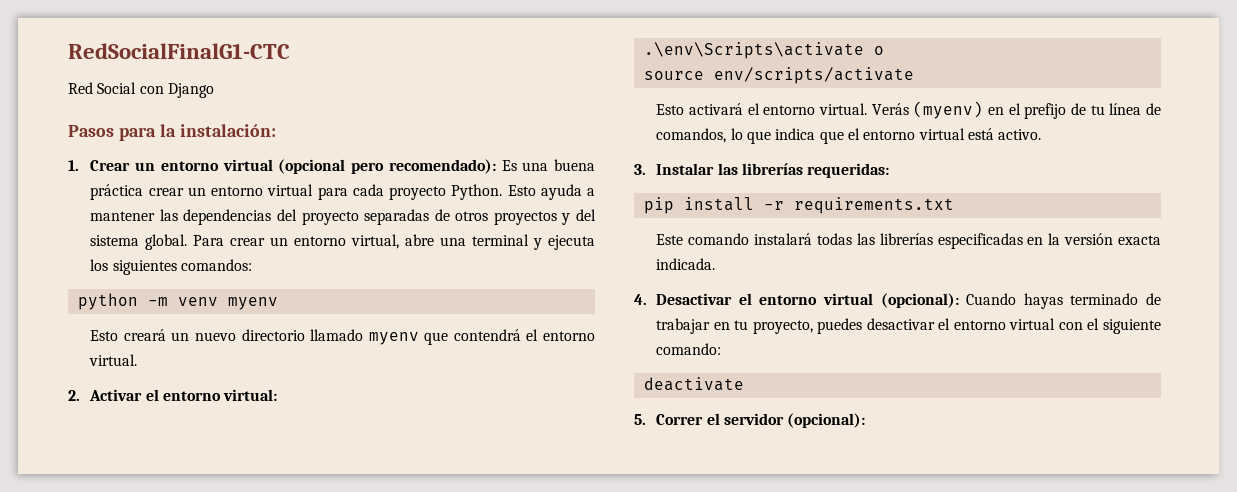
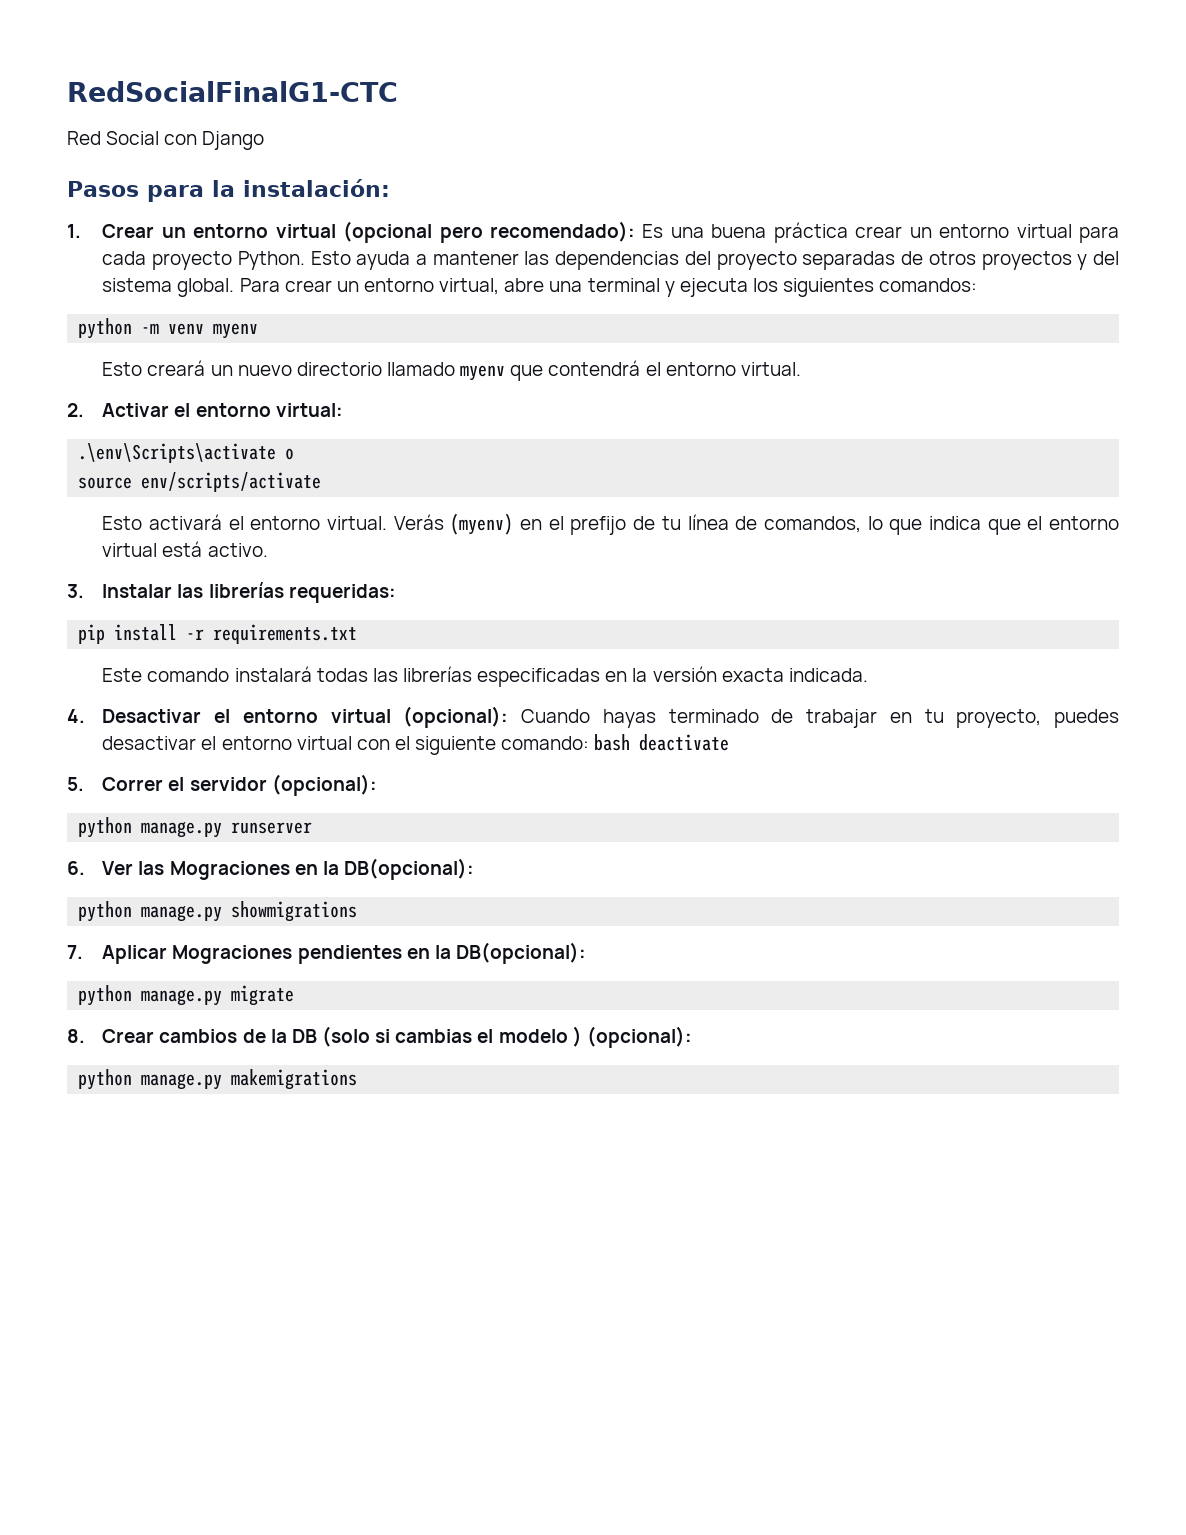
(722, 349) // -> [594,734,631,751] bash
(866, 420) none -> [78,817,313,838] [67,858,474,880] [78,901,358,922] [67,942,586,964] [78,985,295,1006] [67,1026,692,1048] [78,1069,358,1090] // python manage.py runserver // 6. Ver las Mograciones en la DB(opcional): // python manage.py showmigrations // 7. Aplicar Mograciones pendientes en la DB(opcional): // python manage.py migrate // 8. Crear cambios de la DB (solo si cambias el modelo ) (opcional): // python manage.py makemigrations

